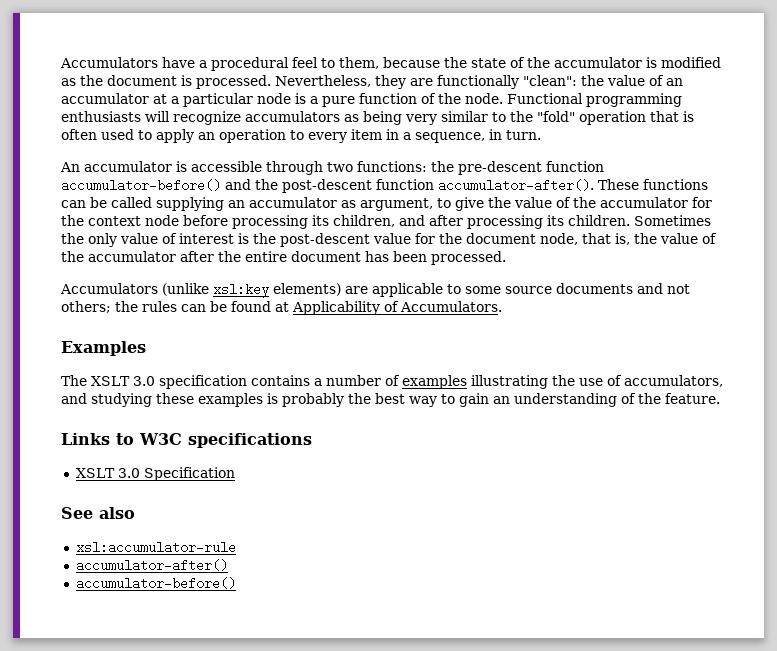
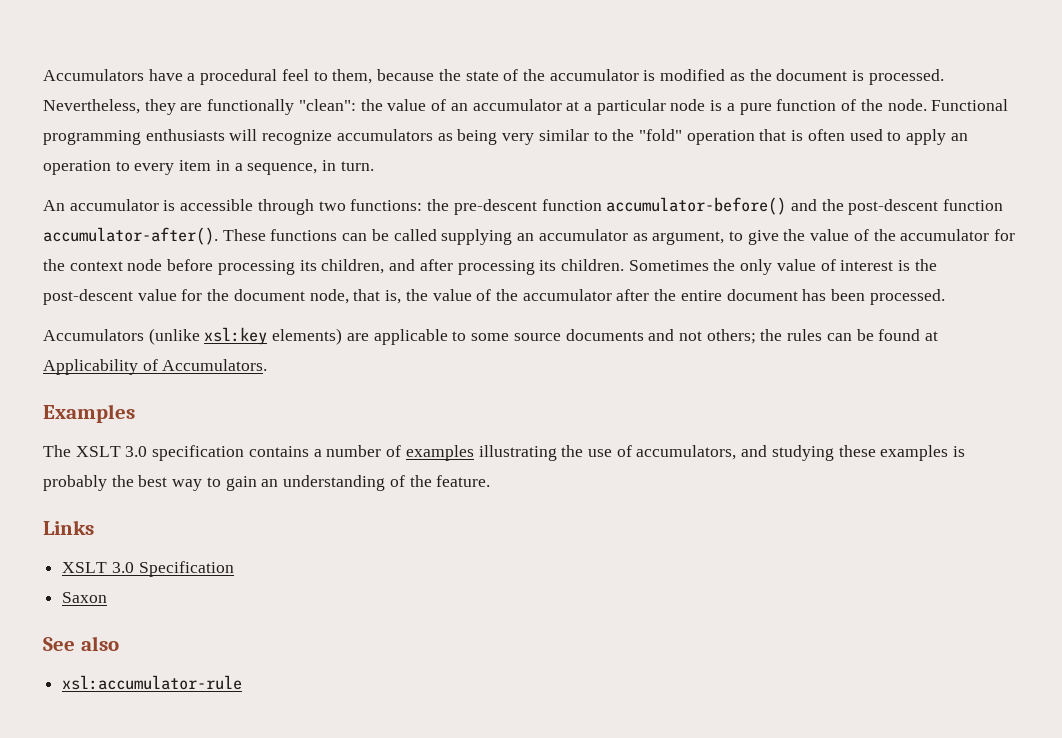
[116,433,312,448] to W3C specifications -> (94, 527) none
(235, 474) none -> [62,592,108,603] // Saxon
[75,559,228,572] [75,577,236,590] // accumulator-after() // accumulator-before() -> (243, 682) none

